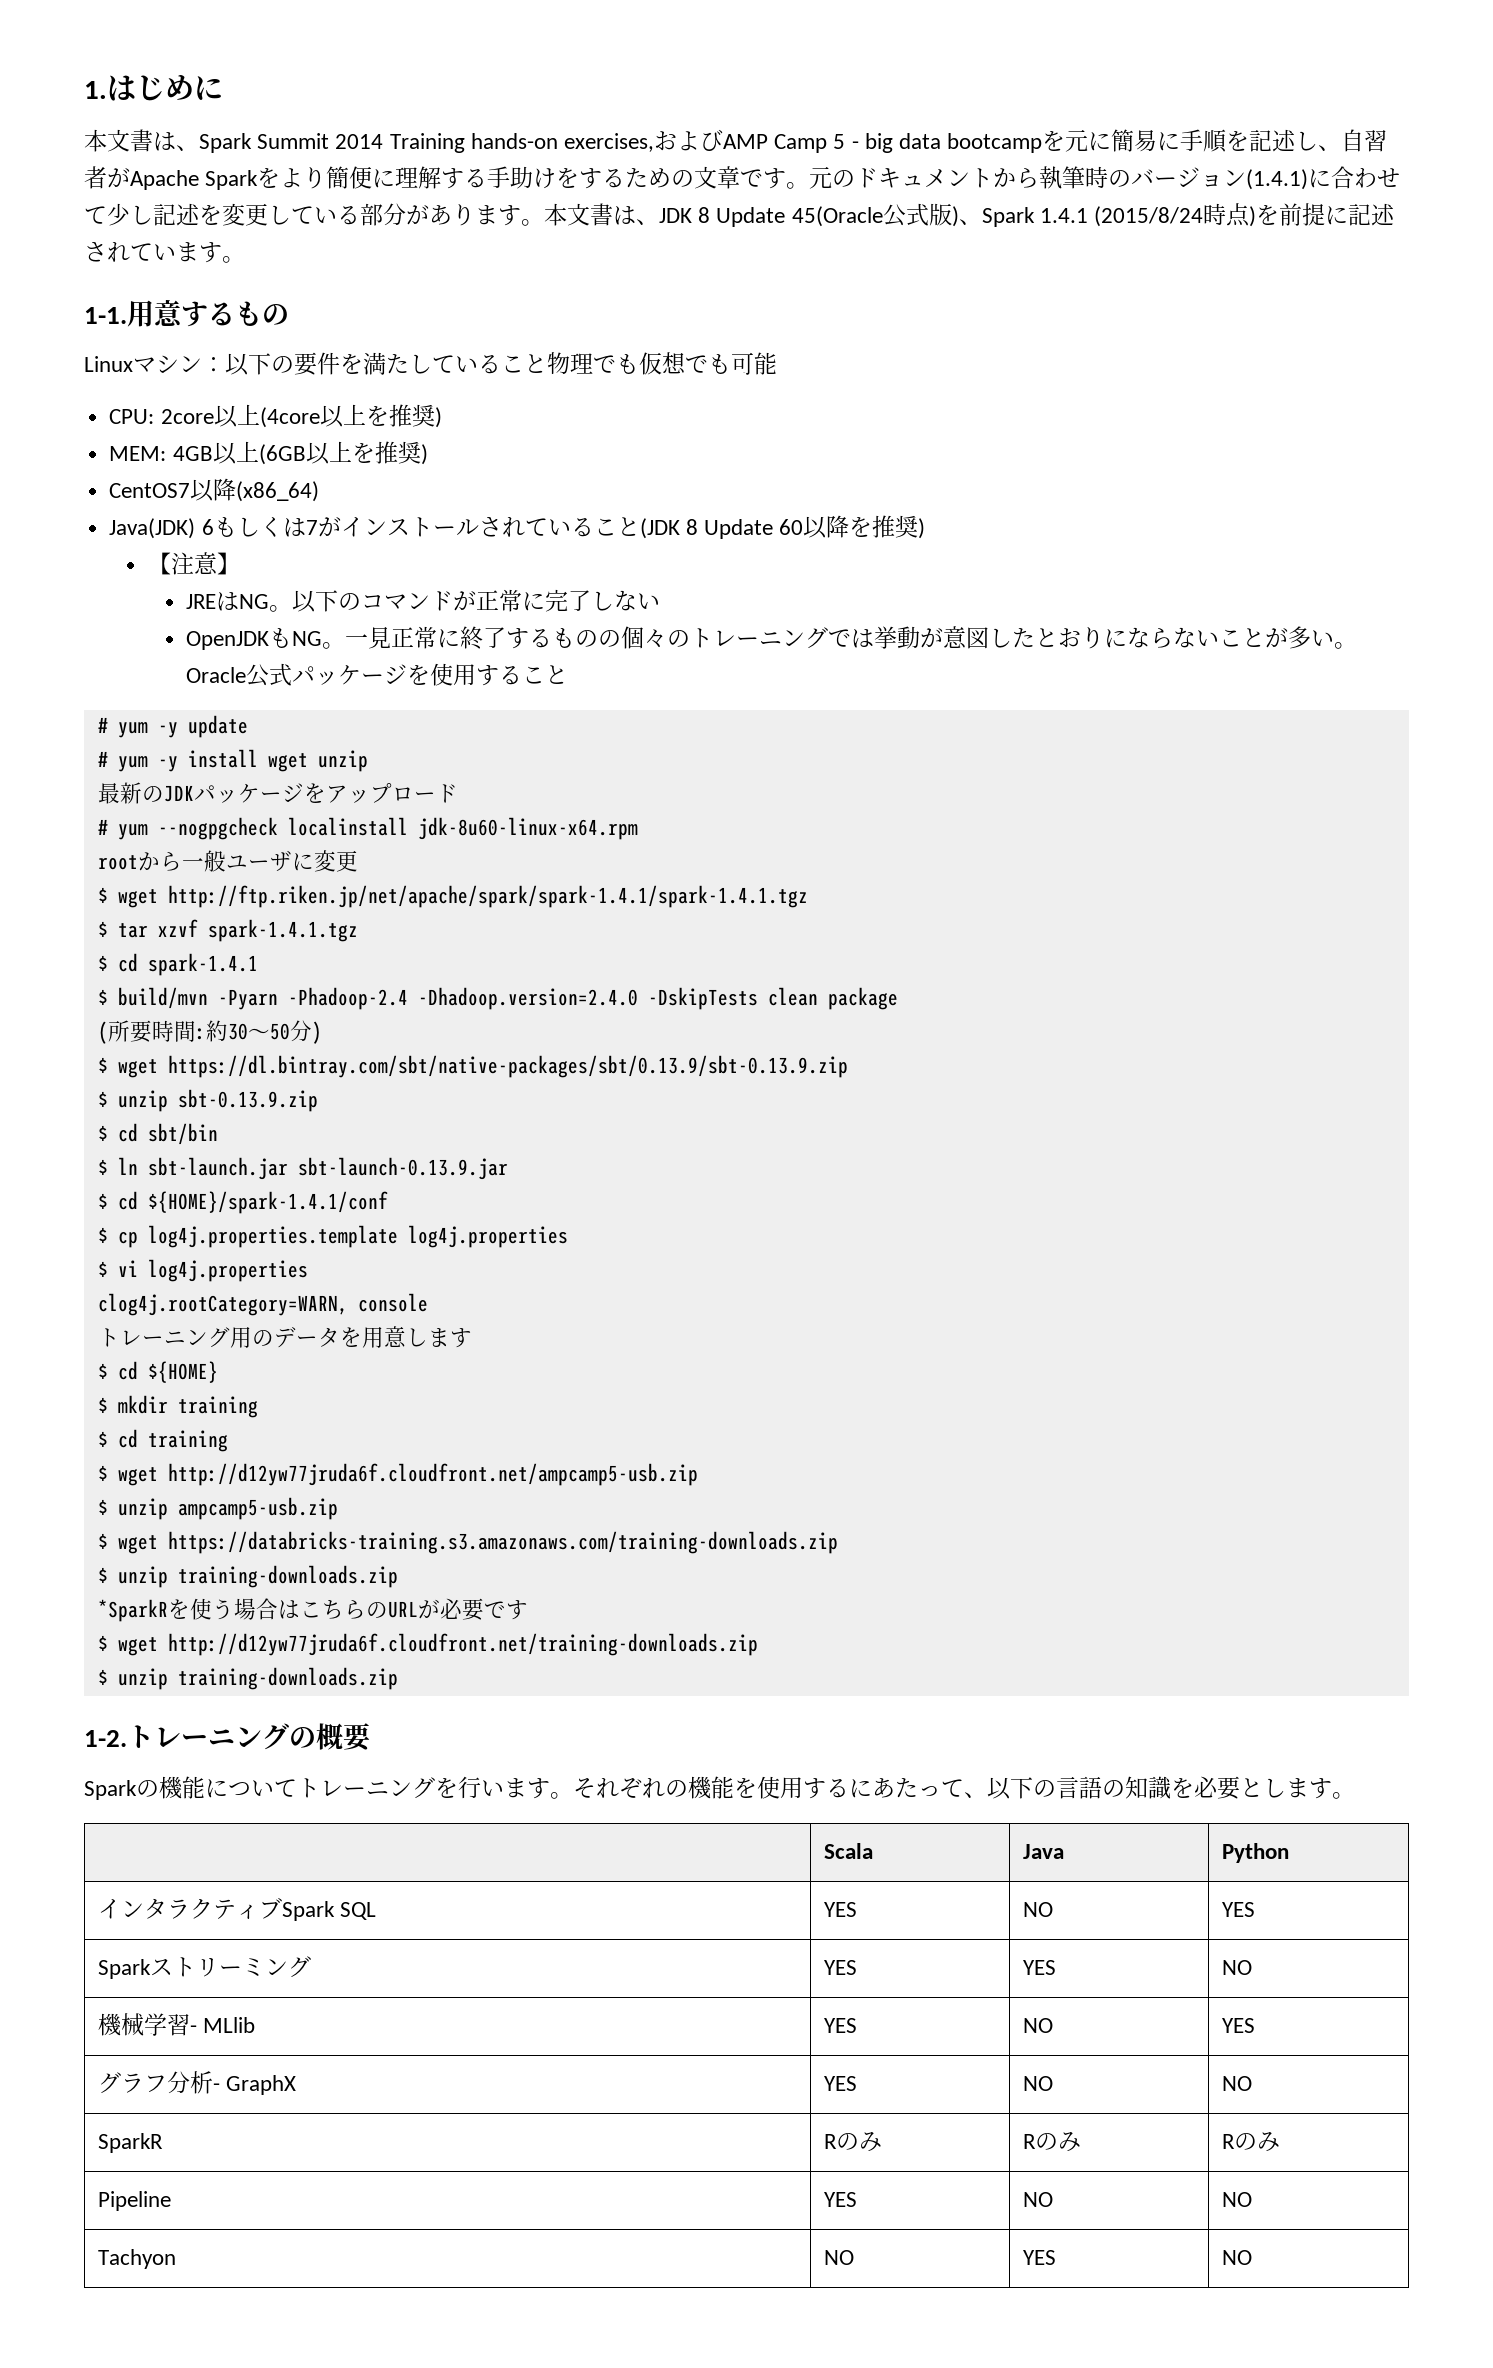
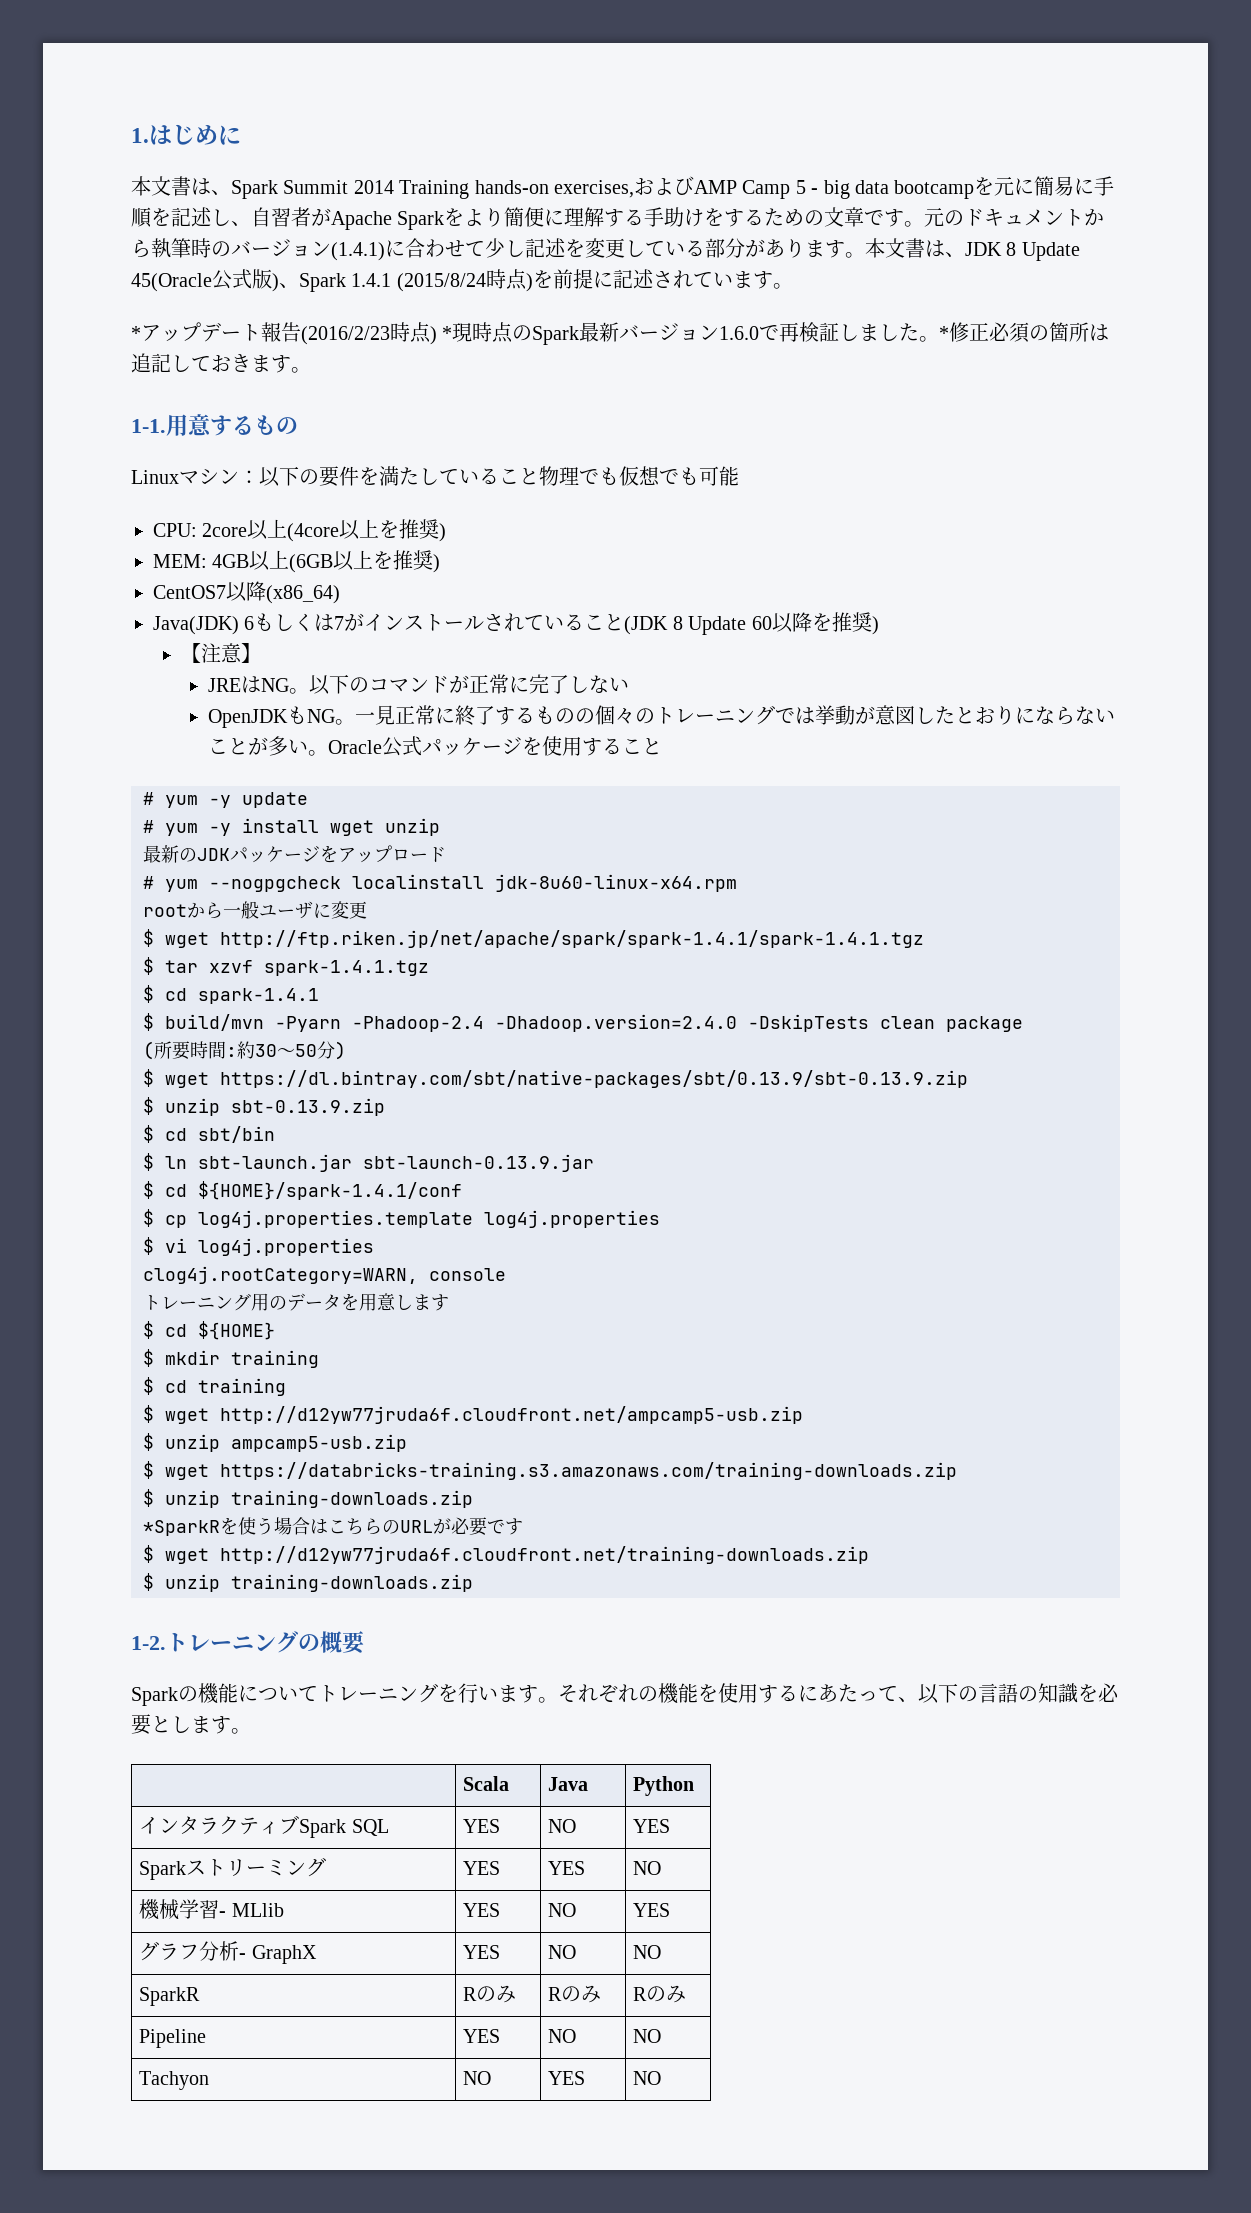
(245, 259) none -> [131,322,1110,345] [131,353,311,373] // *アップデート報告(2016/2/23時点) *現時点のSpark最新バージョン1.6.0で再検証しました。*修正必須の箇所は追記しておきます。

